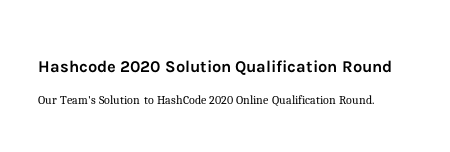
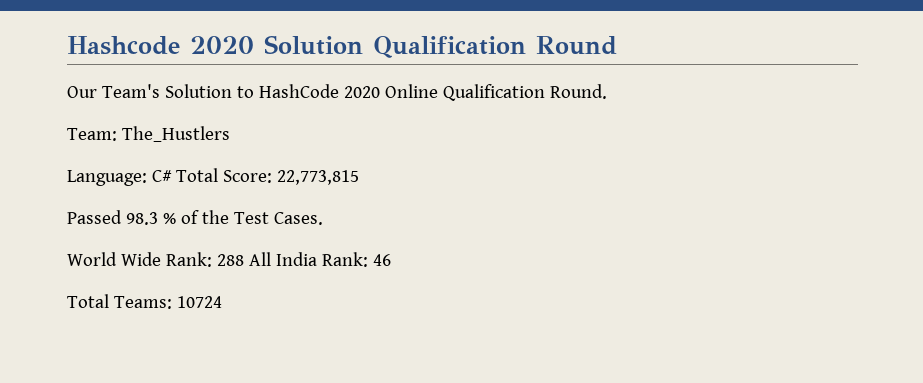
(374, 99) none -> [67,126,230,142] [67,168,359,186] [67,210,323,225] [67,252,391,267] [67,294,222,309] // Team: The_Hustlers // Language: C# Total Score: 22,773,815 // Passed 98.3 % of the Test Cases. // World Wide Rank: 288 All India Rank: 46 // Total Teams: 10724

